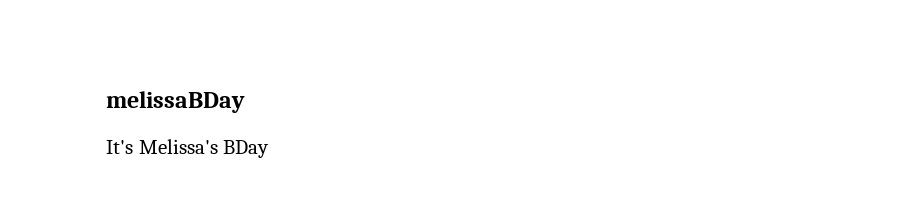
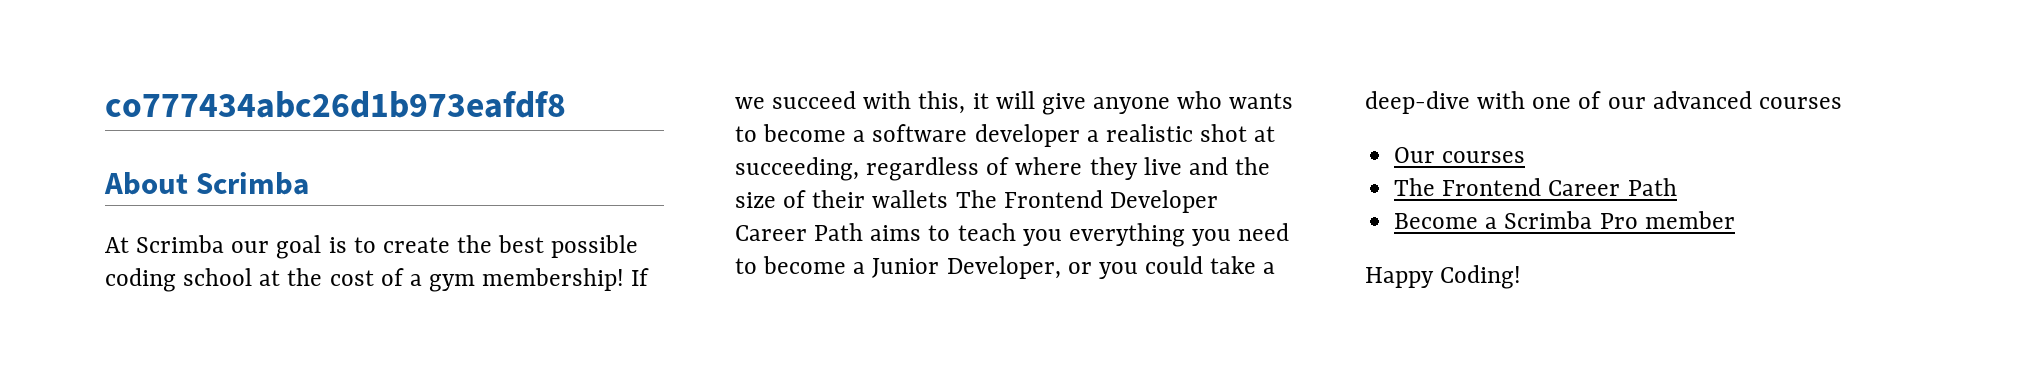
[106,91,245,113] [106,139,270,158] melissaBDay // It's Melissa's BDay -> [105,91,566,118] [104,172,310,195] [105,235,639,259] [105,268,650,292] [735,91,1294,115] [735,124,1276,147] [735,157,1271,181] [735,190,1218,213] [735,223,1290,247] [735,256,1276,279] [1365,91,1842,114] [1394,147,1526,163] [1394,178,1677,196] [1394,211,1735,229] [1365,265,1522,289] co777434abc26d1b973eafdf8 // About Scrimba // At Scrimba our goal is to create the best possible coding school at the cost of a gym membership! If we succeed with this, it will give anyone who wants to become a software developer a realistic shot at succeeding, regardless of where they live and the size of their wallets The Frontend Developer Career Path aims to teach you everything you need to become a Junior Developer, or you could take a deep-dive with one of our advanced courses // Our courses // The Frontend Career Path // Become a Scrimba Pro member // Happy Coding!

